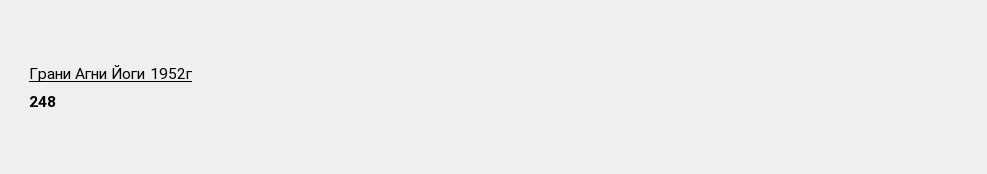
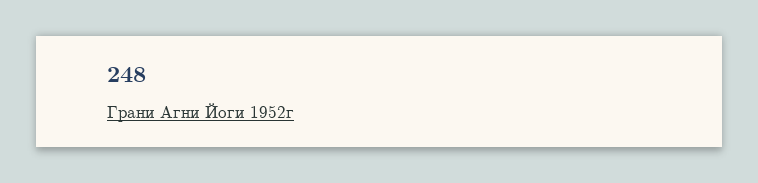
(29, 75) none -> [107,67,146,83] 248 //
[29,96,56,107] // 248 -> (294, 111) none

